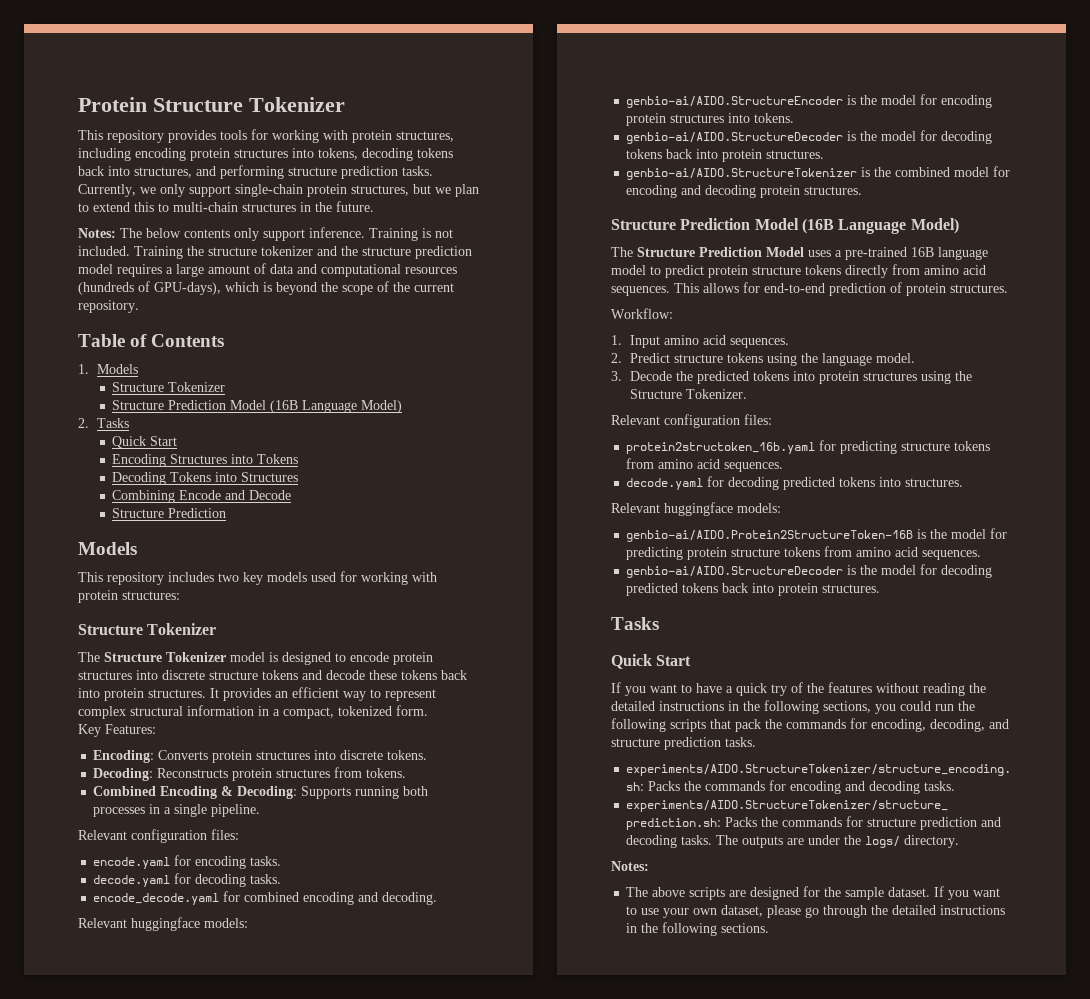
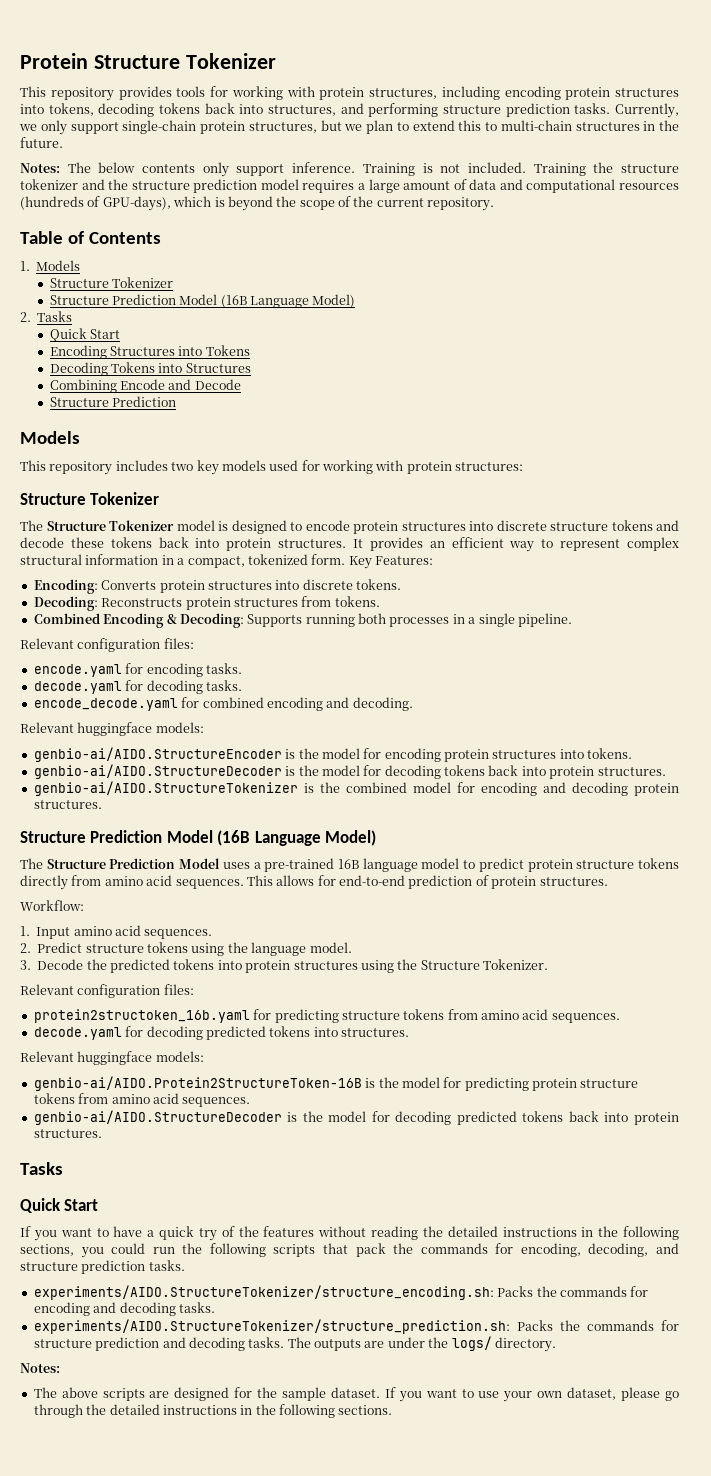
(428, 710) // -> (346, 559) none

